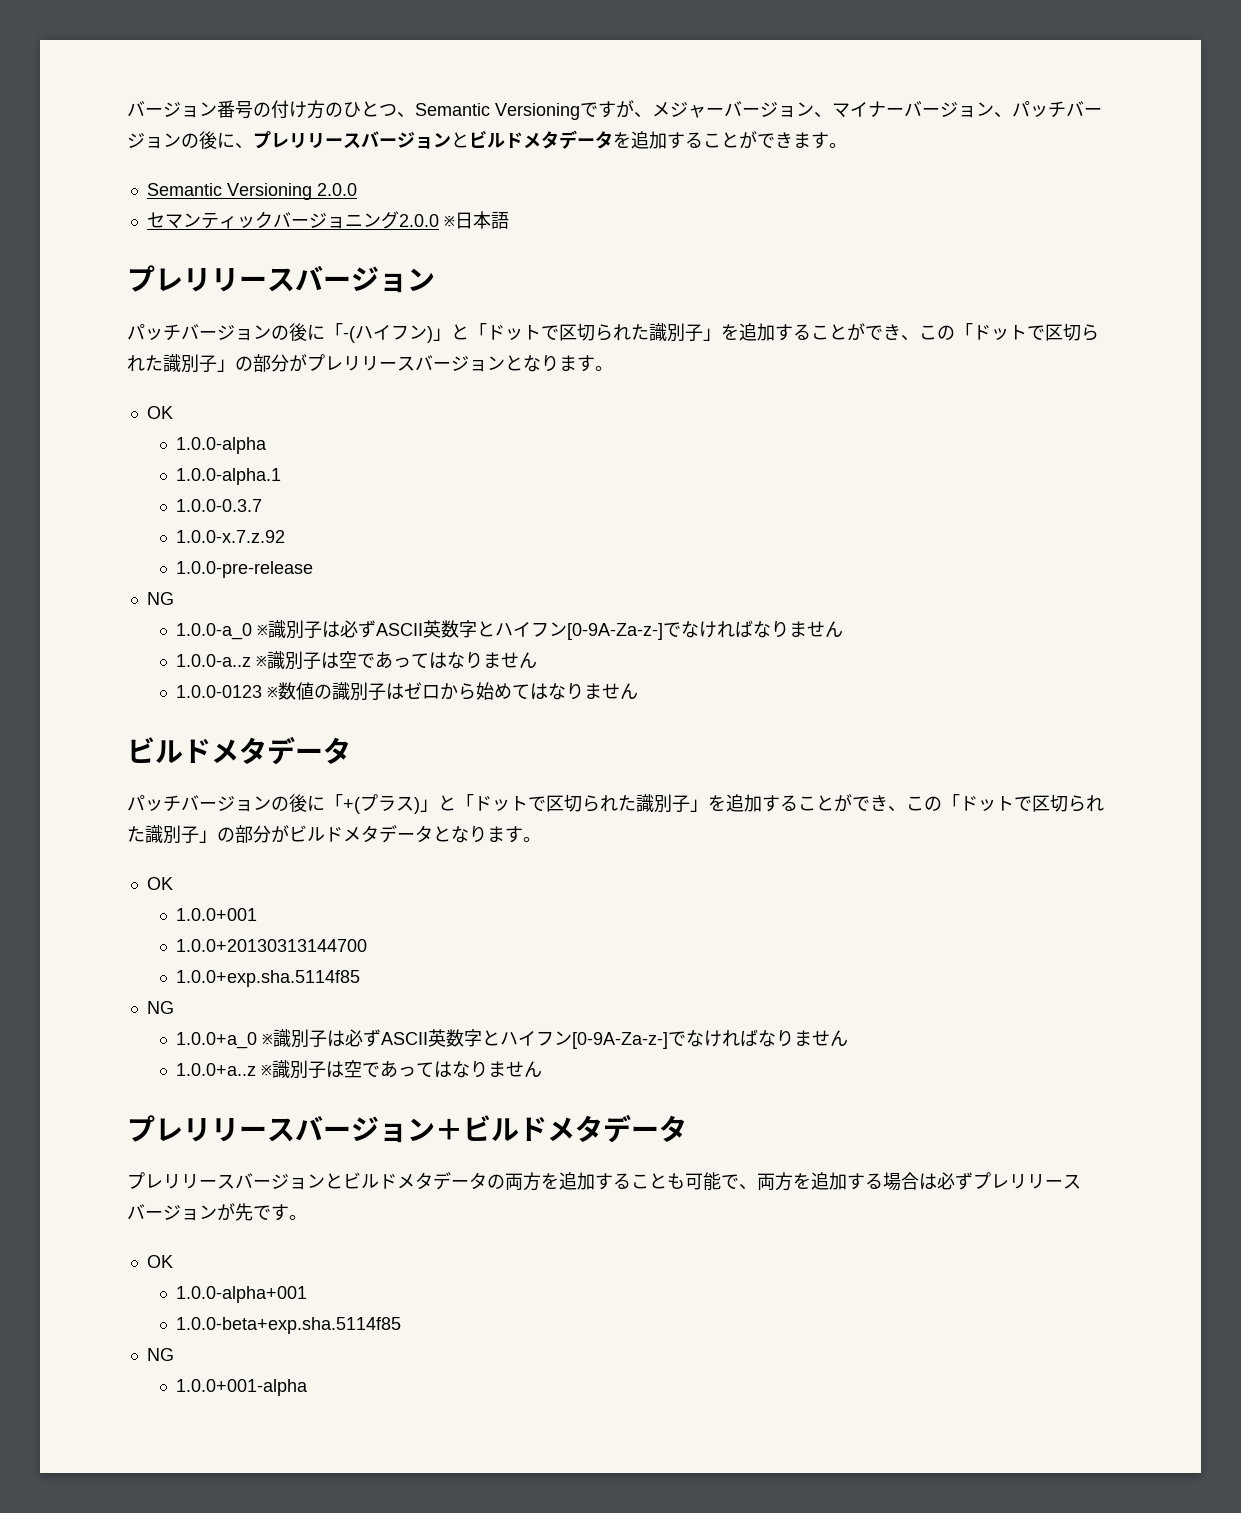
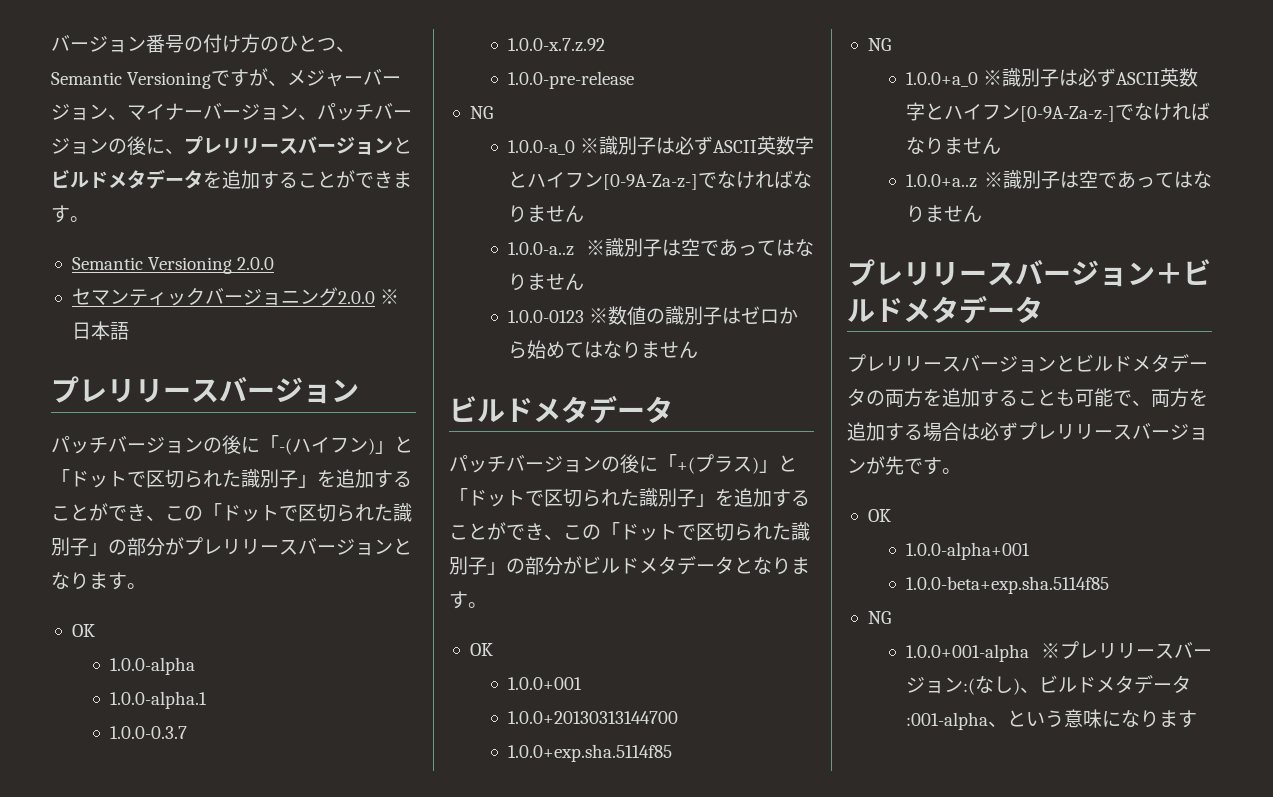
(309, 1387) none -> [1041,641,1212,659] [905,675,1191,695] [905,709,1197,730] ※プレリリースバージョン:(なし)、ビルドメタデータ:001-alpha、という意味になります

